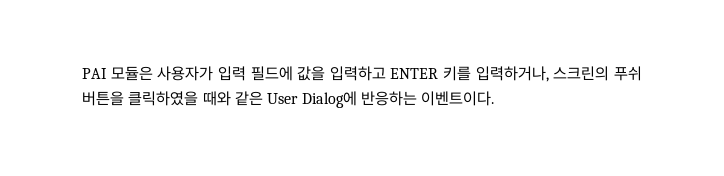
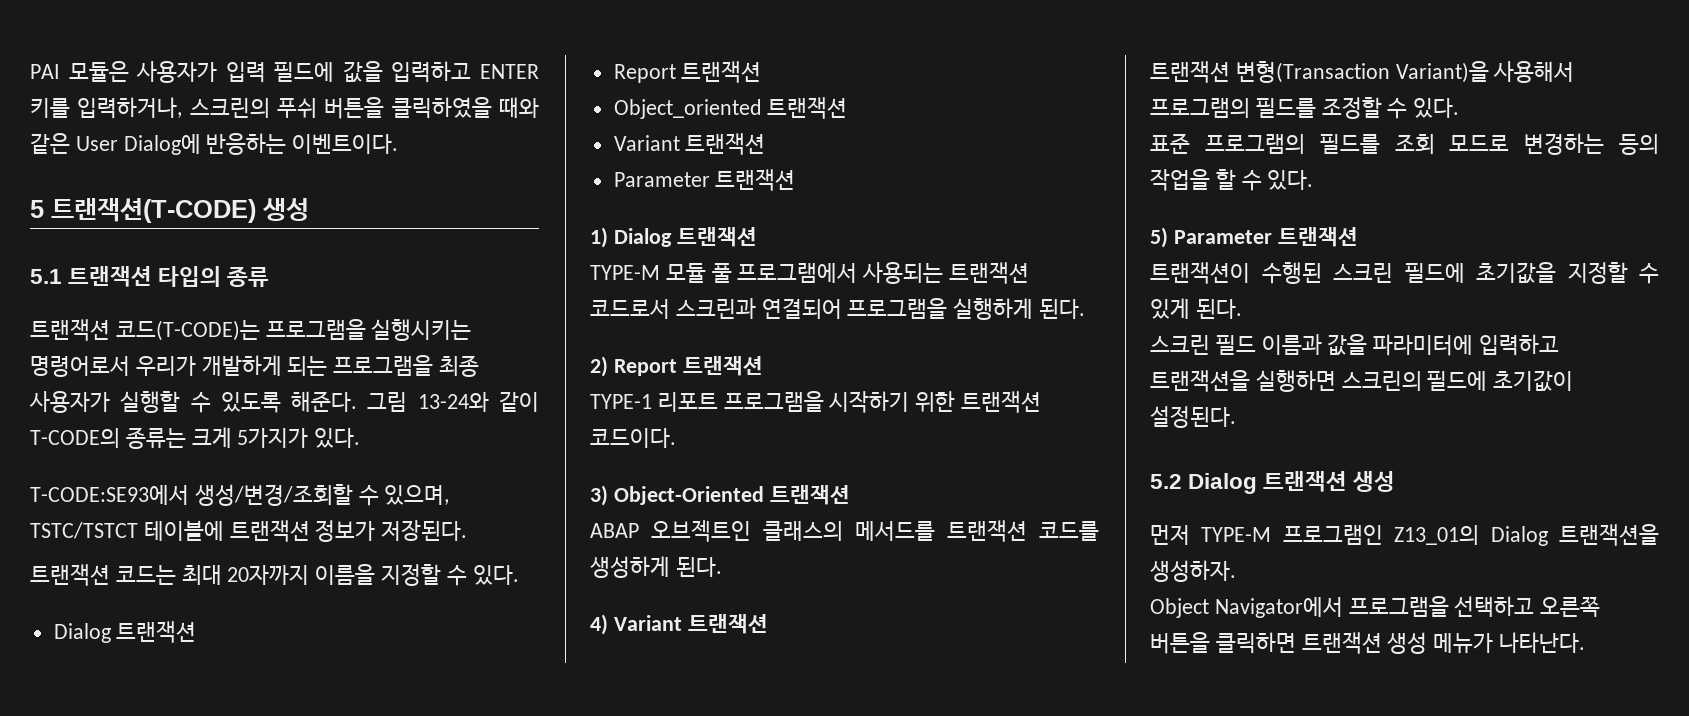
(495, 98) none -> [30,198,309,223] [30,266,270,288] [30,319,472,341] [30,355,480,377] [29,391,539,413] [30,427,361,449] [30,484,450,506] [30,520,468,542] [30,564,519,586] [53,621,197,643] [613,61,762,83] [613,97,848,119] [613,133,766,155] [613,169,796,191] [590,227,757,248] [590,262,1030,284] [590,298,1086,320] [590,356,763,377] [590,391,1042,413] [590,428,676,448] [590,485,850,506] [590,520,1099,542] [590,556,722,578] [590,614,768,635] [1150,61,1575,83] [1150,97,1460,119] [1150,133,1659,155] [1150,169,1314,191] [1150,227,1358,248] [1150,262,1659,284] [1150,298,1242,319] [1150,334,1560,356] [1150,370,1574,392] [1150,406,1236,428] [1150,471,1396,494] [1150,524,1659,546] [1150,560,1236,582] [1150,596,1601,618] [1150,632,1586,654] // 5 트랜잭션(T-CODE) 생성 // 5.1 트랜잭션 타입의 종류 // 트랜잭션 코드(T-CODE)는 프로그램을 실행시키는 명령어로서 우리가 개발하게 되는 프로그램을 최종 사용자가 실행할 수 있도록 해준다. 그림 13-24와 같이 T-CODE의 종류는 크게 5가지가 있다. // T-CODE:SE93에서 생성/변경/조회할 수 있으며, TSTC/TSTCT 테이블에 트랜잭션 정보가 저장된다. // 트랜잭션 코드는 최대 20자까지 이름을 지정할 수 있다. // Dialog 트랜잭션 // Report 트랜잭션 // Object_oriented 트랜잭션 // Variant 트랜잭션 // Parameter 트랜잭션 // 1) Dialog 트랜잭션 // TYPE-M 모듈 풀 프로그램에서 사용되는 트랜잭션 코드로서 스크린과 연결되어 프로그램을 실행하게 된다. // 2) Report 트랜잭션 // TYPE-1 리포트 프로그램을 시작하기 위한 트랜잭션 코드이다. // 3) Object-Oriented 트랜잭션 // ABAP 오브젝트인 클래스의 메서드를 트랜잭션 코드를 생성하게 된다. // 4) Variant 트랜잭션 // 트랜잭션 변형(Transaction Variant)을 사용해서 프로그램의 필드를 조정할 수 있다. // 표준 프로그램의 필드를 조회 모드로 변경하는 등의 작업을 할 수 있다. // 5) Parameter 트랜잭션 // 트랜잭션이 수행된 스크린 필드에 초기값을 지정할 수 있게 된다. // 스크린 필드 이름과 값을 파라미터에 입력하고 트랜잭션을 실행하면 스크린의 필드에 초기값이 설정된다. // 5.2 Dialog 트랜잭션 생성 // 먼저 TYPE-M 프로그램인 Z13_01의 Dialog 트랜잭션을 생성하자. // Object Navigator에서 프로그램을 선택하고 오른쪽 버튼을 클릭하면 트랜잭션 생성 메뉴가 나타난다.

